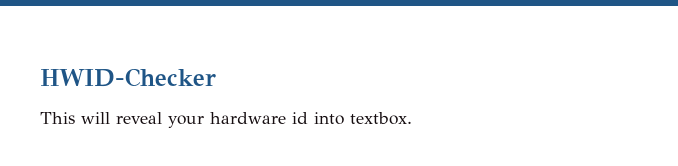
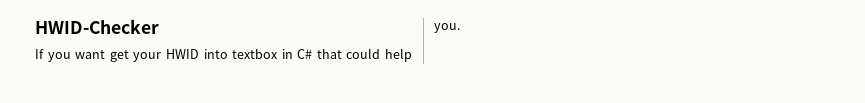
[40,112,412,128] This will reveal your hardware id into textbox. -> [35,48,412,62] [434,23,460,33] If you want get your HWID into textbox in C# that could help you.

